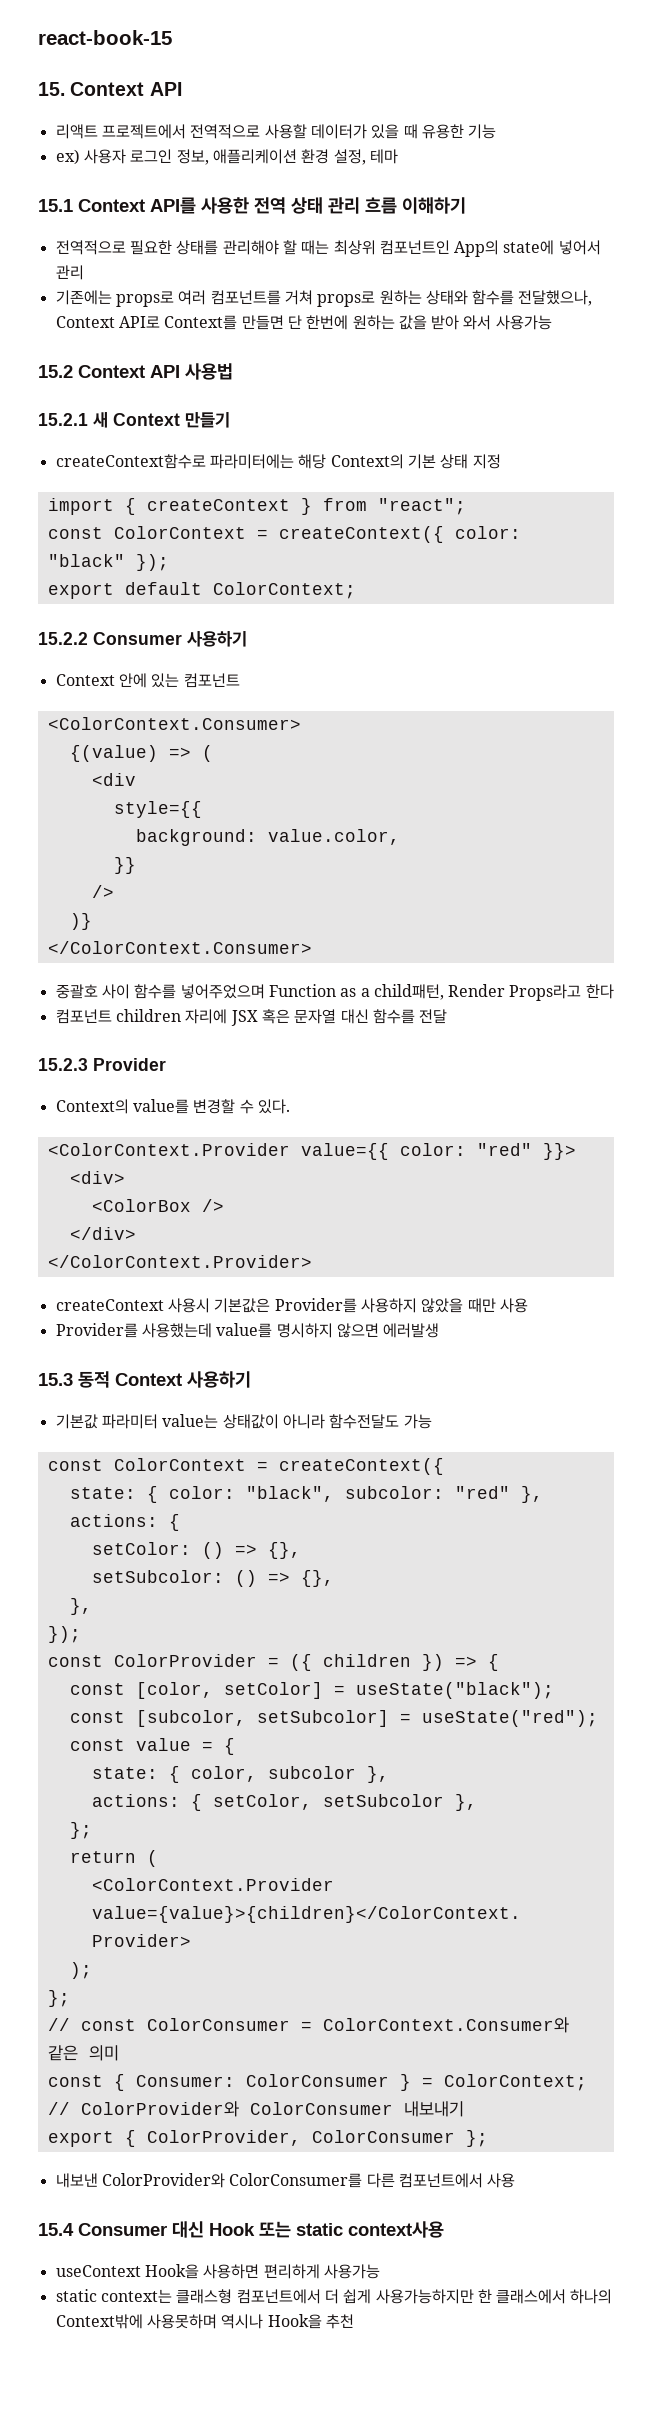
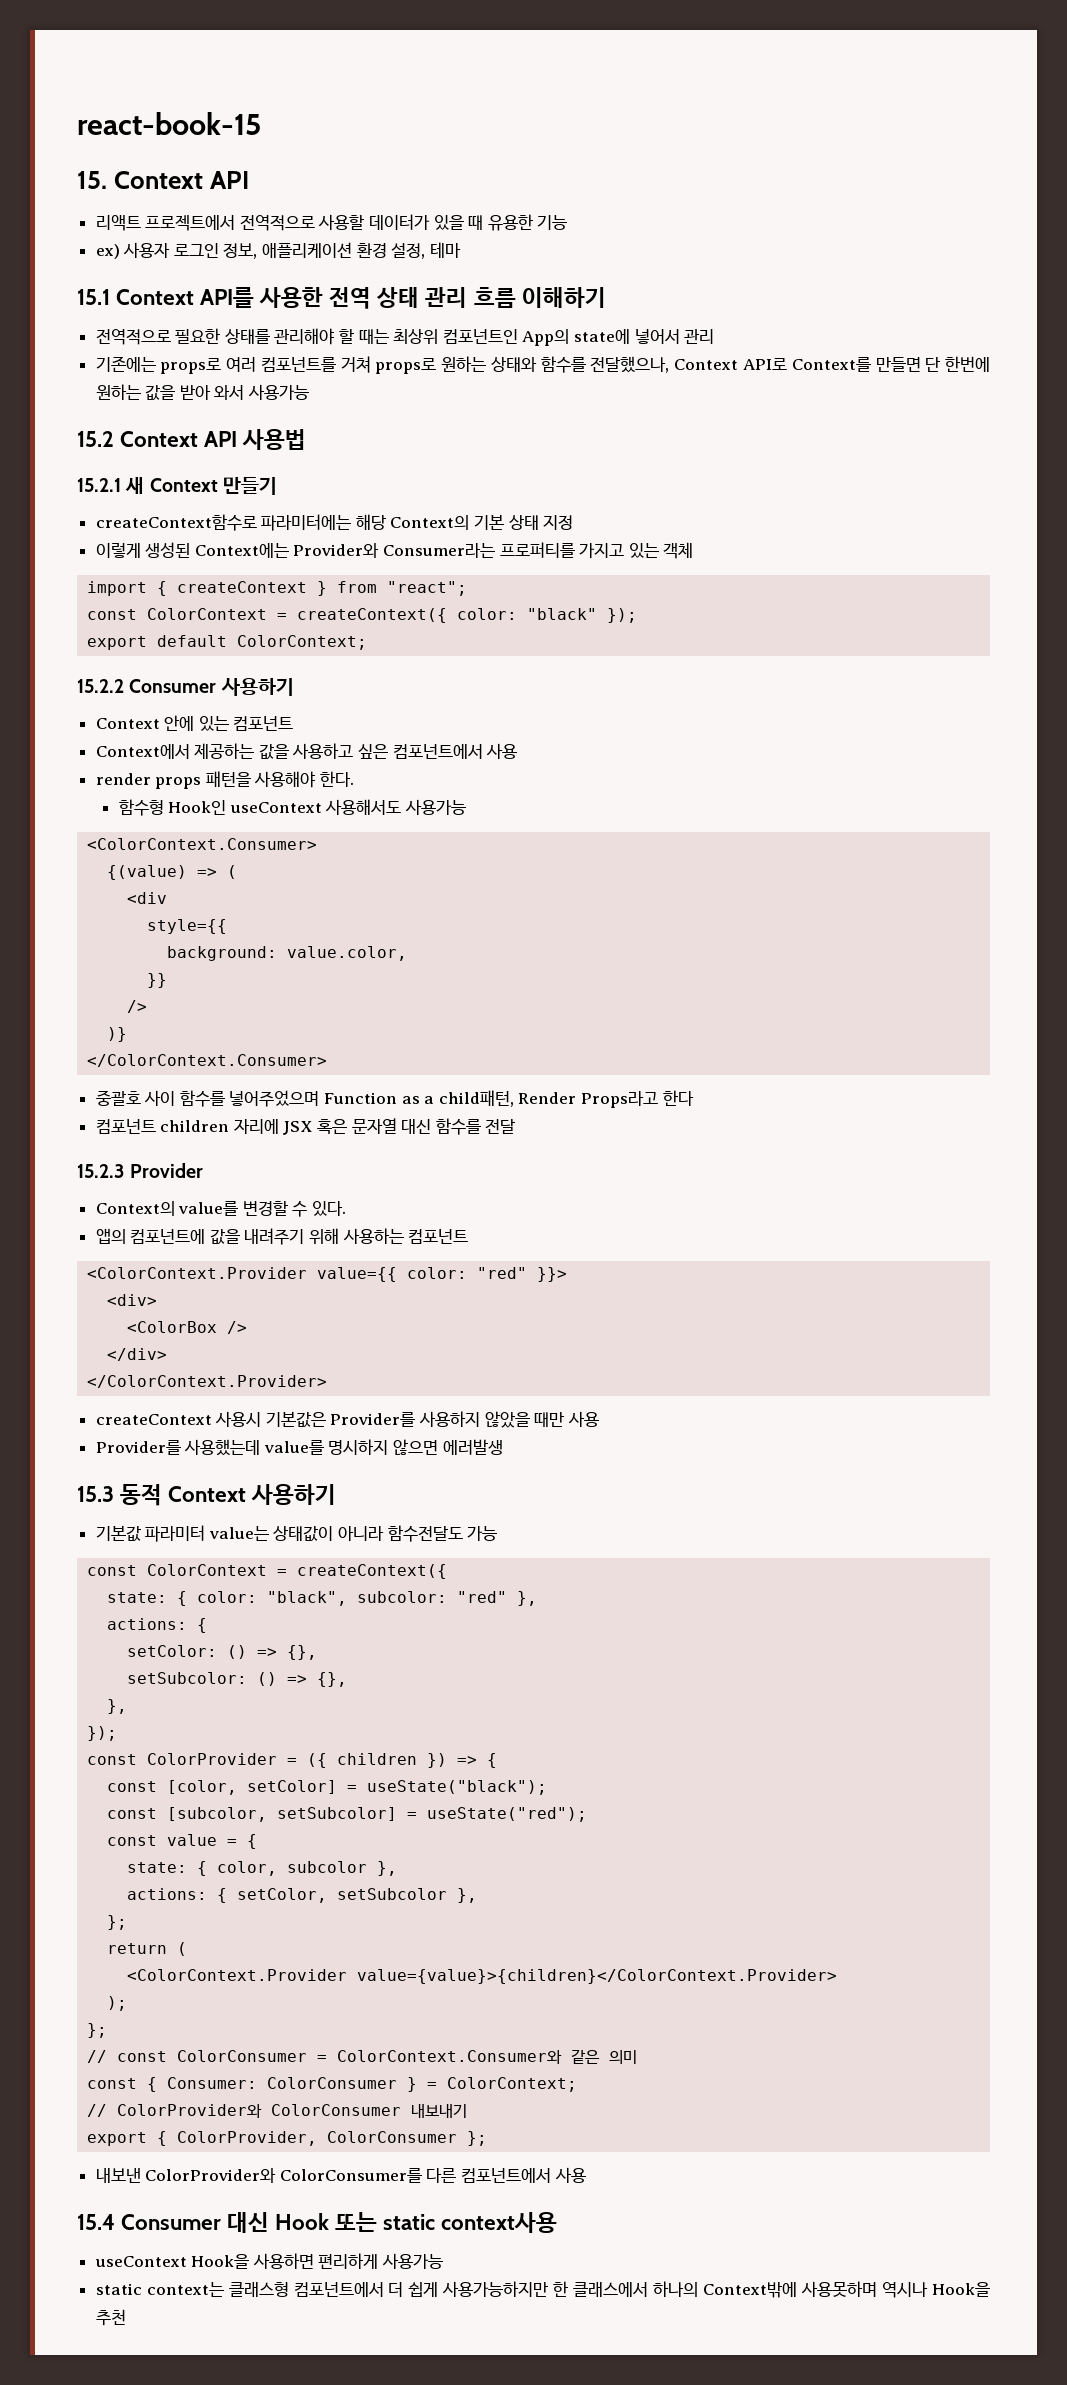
(501, 461) none -> [95,542,694,559] // 이렇게 생성된 Context에는 Provider와 Consumer라는 프로퍼티를 가지고 있는 객체
(240, 680) none -> [95,743,518,760] [95,771,355,789] [118,799,467,816] // Context에서 제공하는 값을 사용하고 싶은 컴포넌트에서 사용 // render props 패턴을 사용해야 한다. // 함수형 Hook인 useContext 사용해서도 사용가능
(290, 1106) none -> [95,1228,469,1245] // 앱의 컴포넌트에 값을 내려주기 위해 사용하는 컴포넌트

